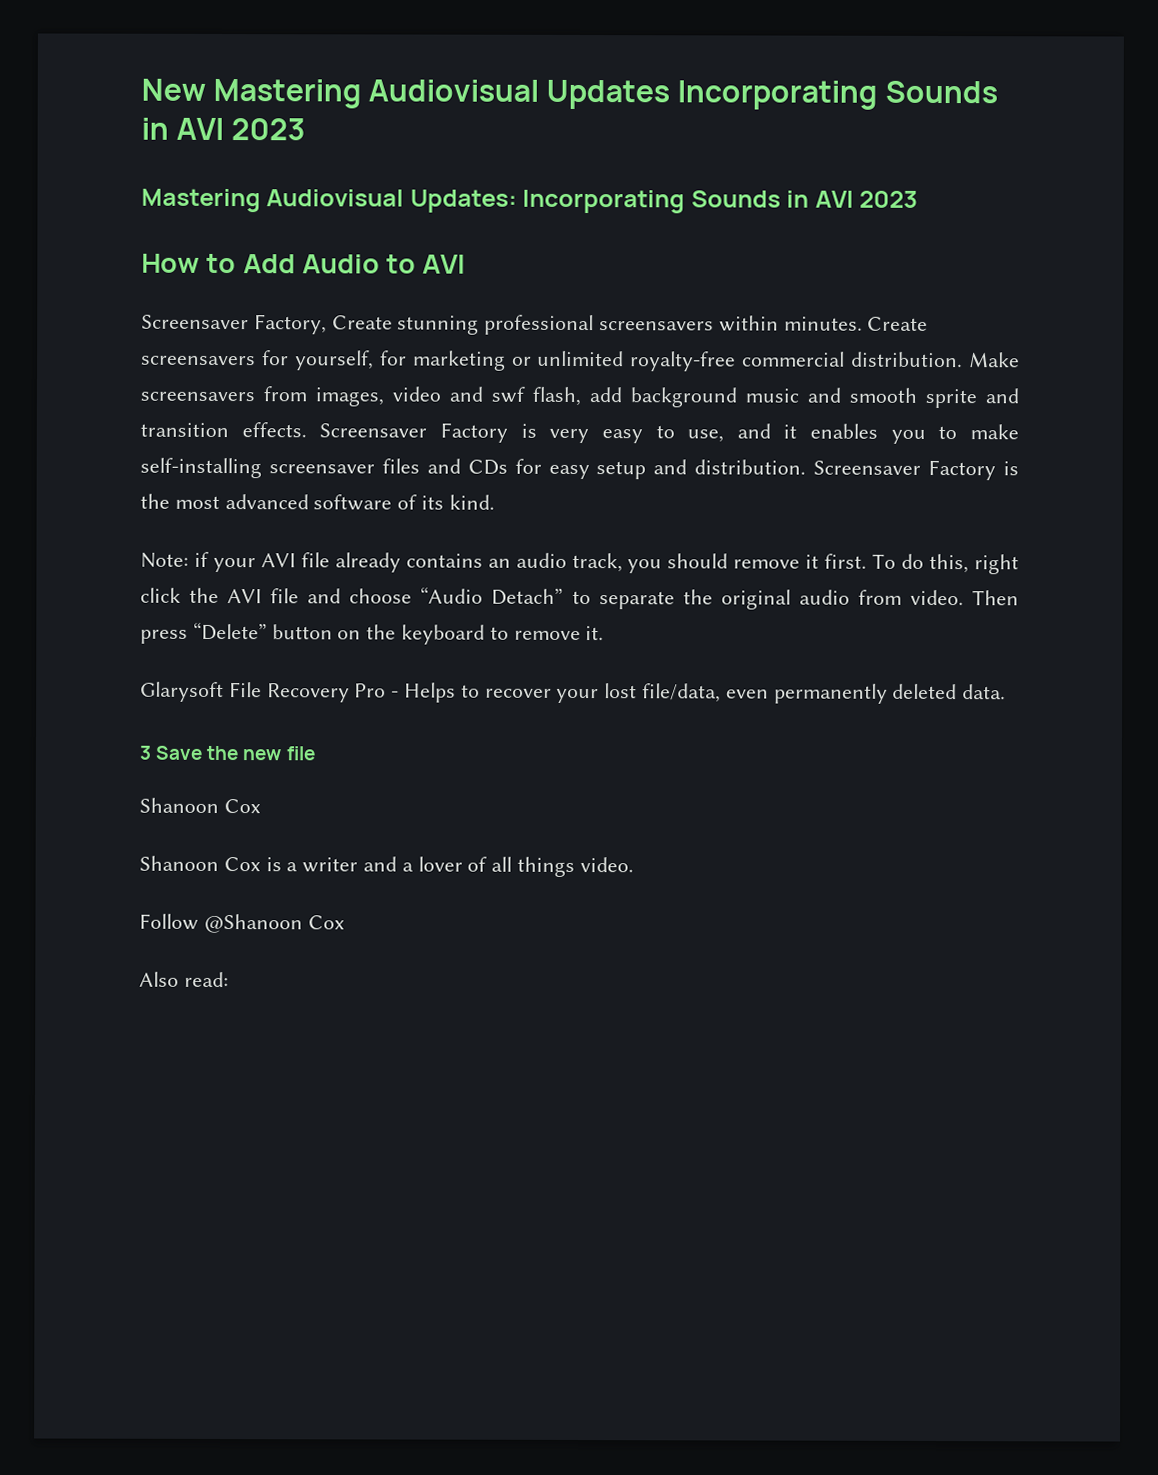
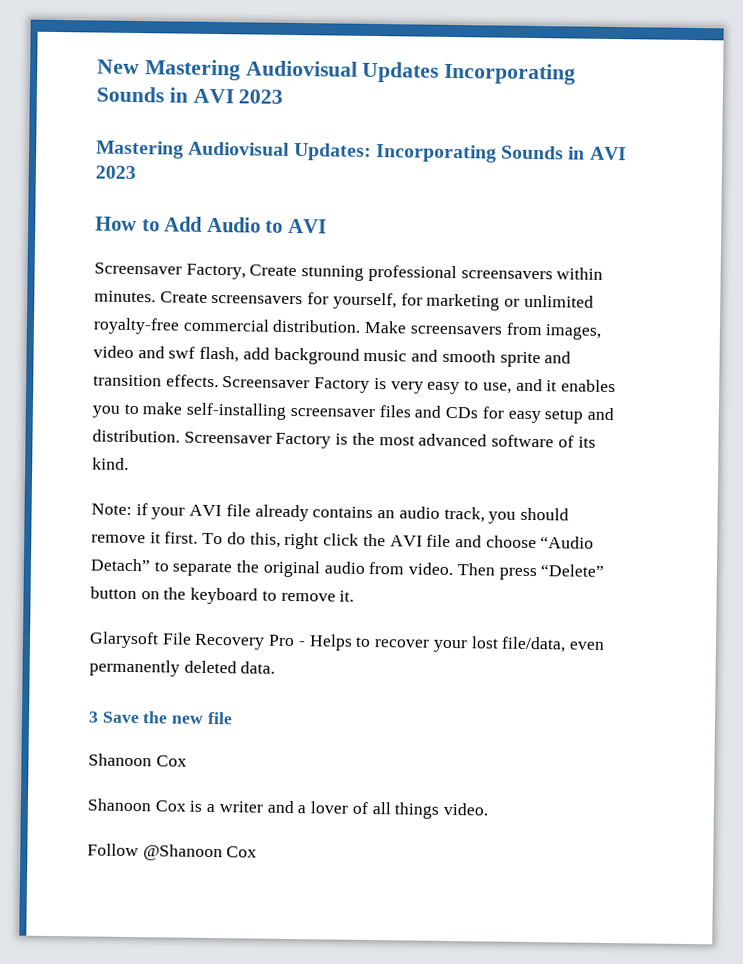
[139,971,229,988] // Also read: -> (258, 852) none

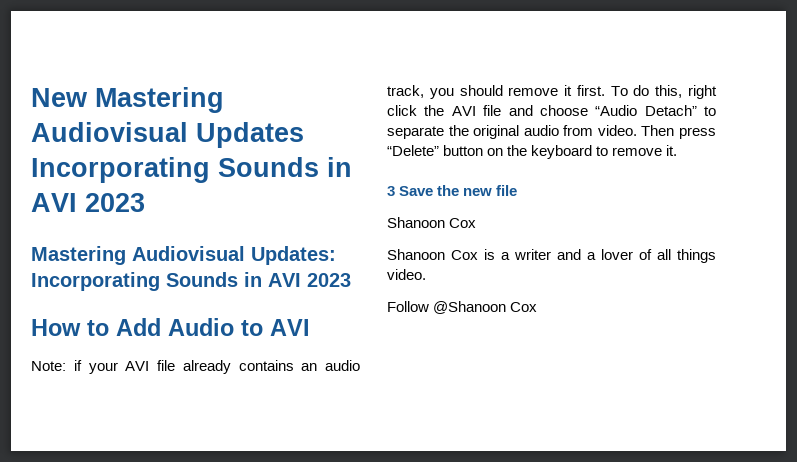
[94,262,604,283] [94,290,594,311] [93,317,602,340] [93,345,572,368] [93,374,616,395] [92,402,614,424] [92,429,596,449] [92,457,129,470] // Screensaver Factory, Create stunning professional screensavers within minutes. Create screensavers for yourself, for marketing or unlimited royalty-free commercial distribution. Make screensavers from images, video and swf flash, add background music and smooth sprite and transition effects. Screensaver Factory is very easy to use, and it enables you to make self-installing screensaver files and CDs for easy setup and distribution. Screensaver Factory is the most advanced software of its kind. -> (310, 327) none
[89,631,605,653] [89,659,276,677] // Glarysoft File Recovery Pro - Helps to recover your lost file/data, even permanently deleted data. -> (678, 150) none

